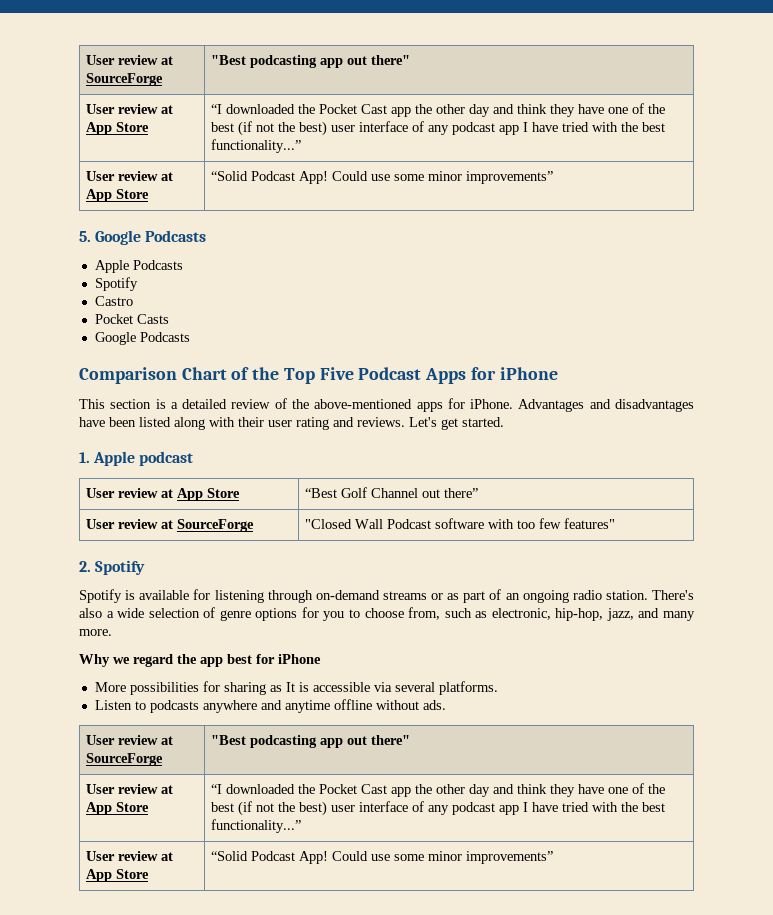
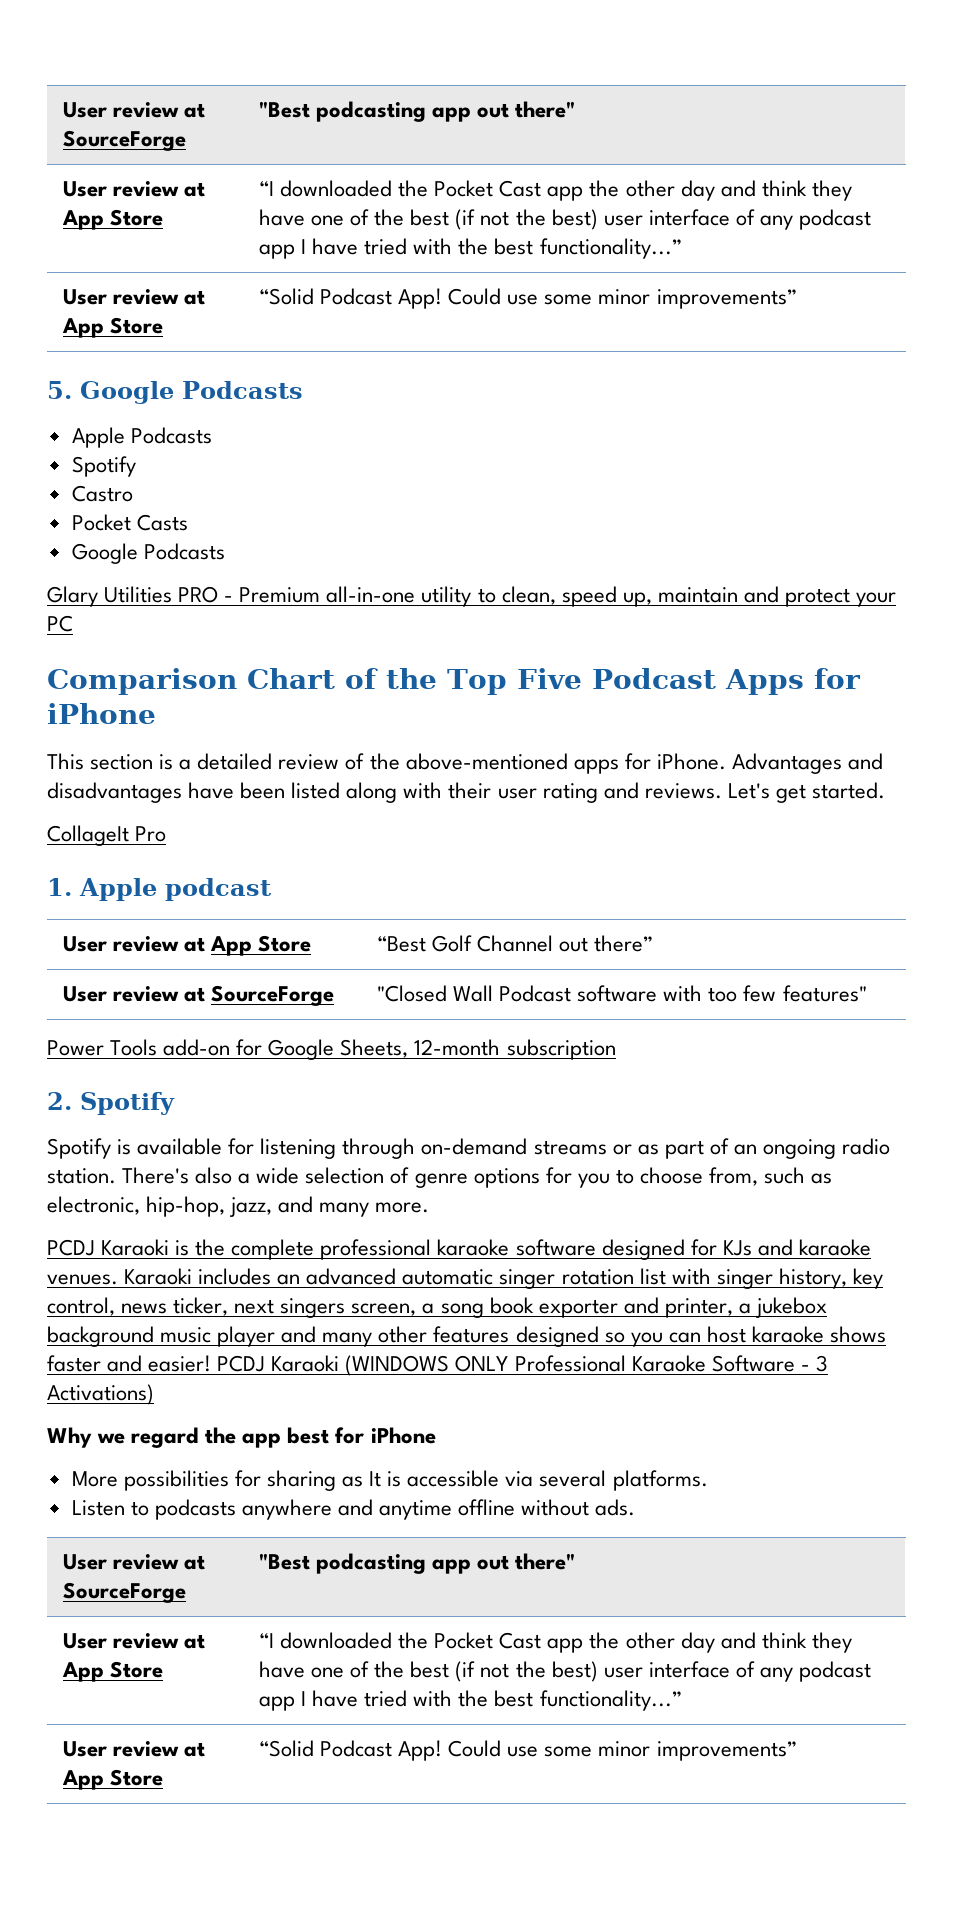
(190, 337) none -> [47,586,897,607] [47,615,73,632] // Glary Utilities PRO - Premium all-in-one utility to clean, speed up, maintain and protect your PC
(504, 422) none -> [47,825,167,846] // CollageIt Pro
(616, 523) none -> [47,1039,616,1060] // Power Tools add-on for Google Sheets, 12-month subscription
(112, 632) none -> [47,1239,871,1260] [47,1268,883,1289] [47,1297,827,1318] [47,1326,886,1347] [47,1355,828,1376] [47,1384,154,1405] // PCDJ Karaoki is the complete professional karaoke software designed for KJs and karaoke venues. Karaoki includes an advanced automatic singer rotation list with singer history, key control, news ticker, next singers screen, a song book exporter and printer, a jukebox background music player and many other features designed so you can host karaoke shows faster and easier! PCDJ Karaoki (WINDOWS ONLY Professional Karaoke Software - 3 Activations)

